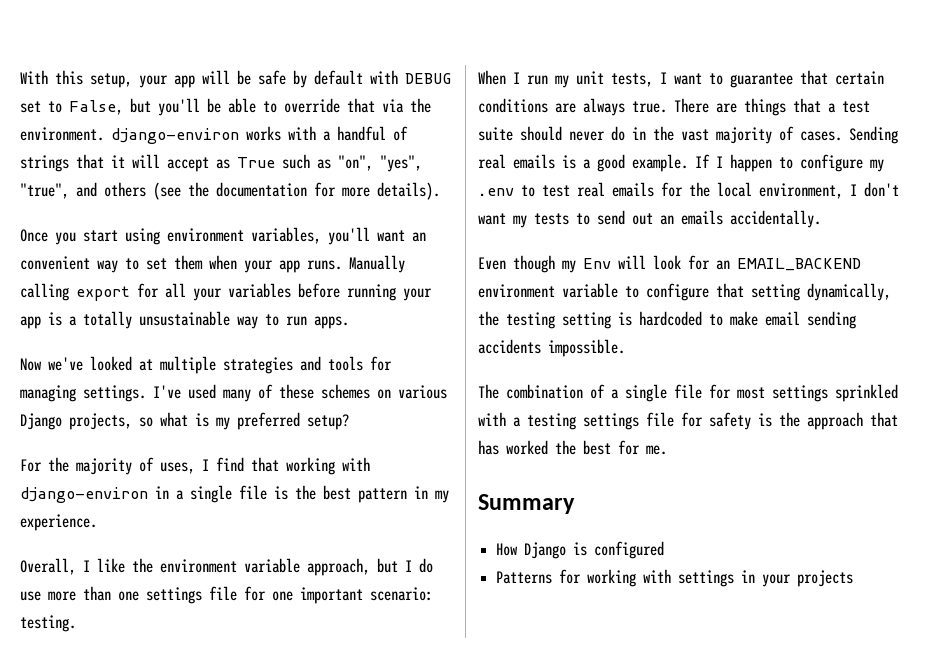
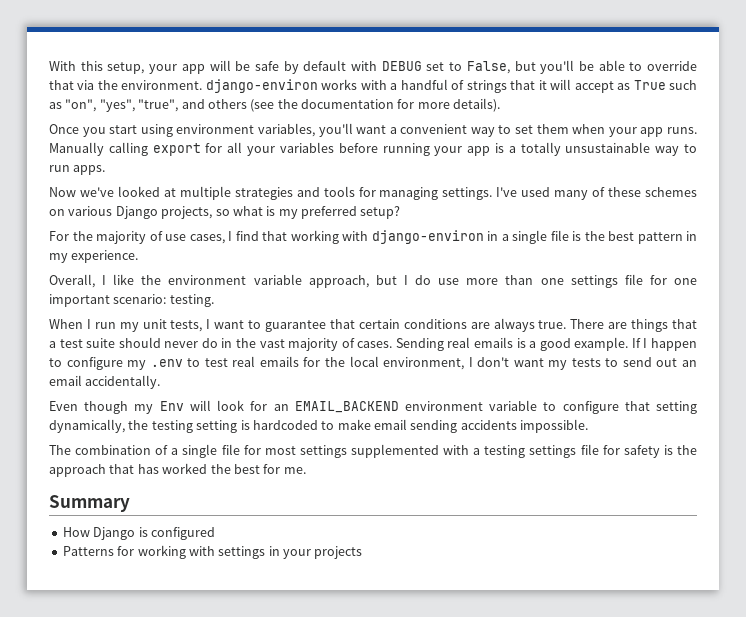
[412,232,426,242] an -> [389,127,397,134] a
[160,462,195,474] uses, -> [165,234,225,244] use cases,
[681,210,723,225] emails -> [49,375,82,386] email
[835,384,898,402] sprinkled -> [351,444,439,458] supplemented

